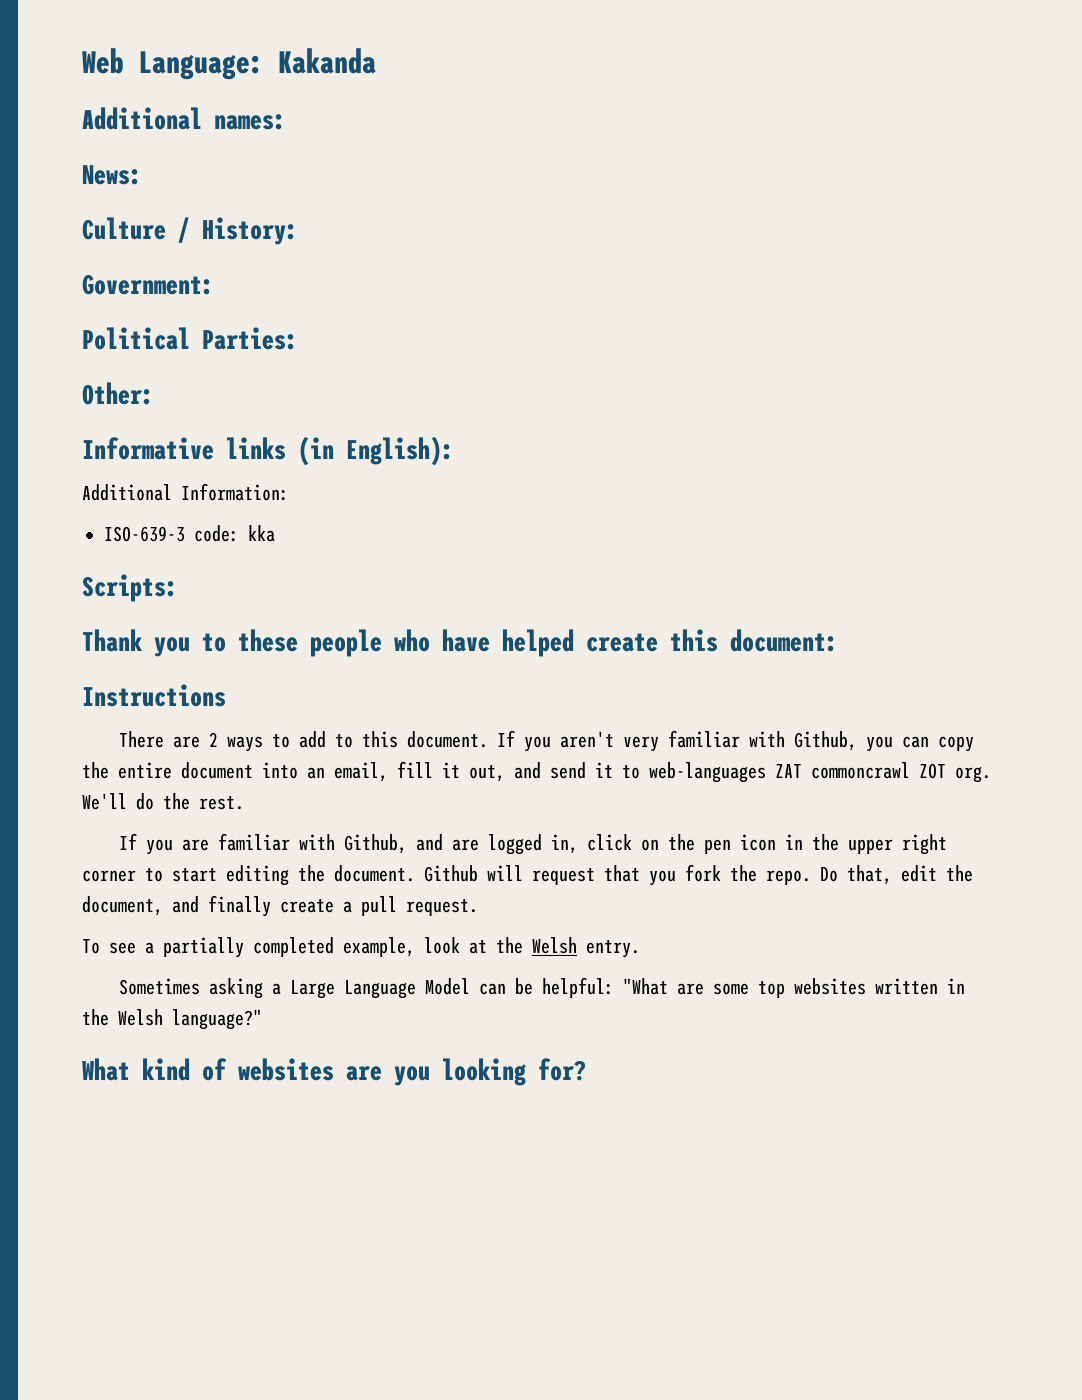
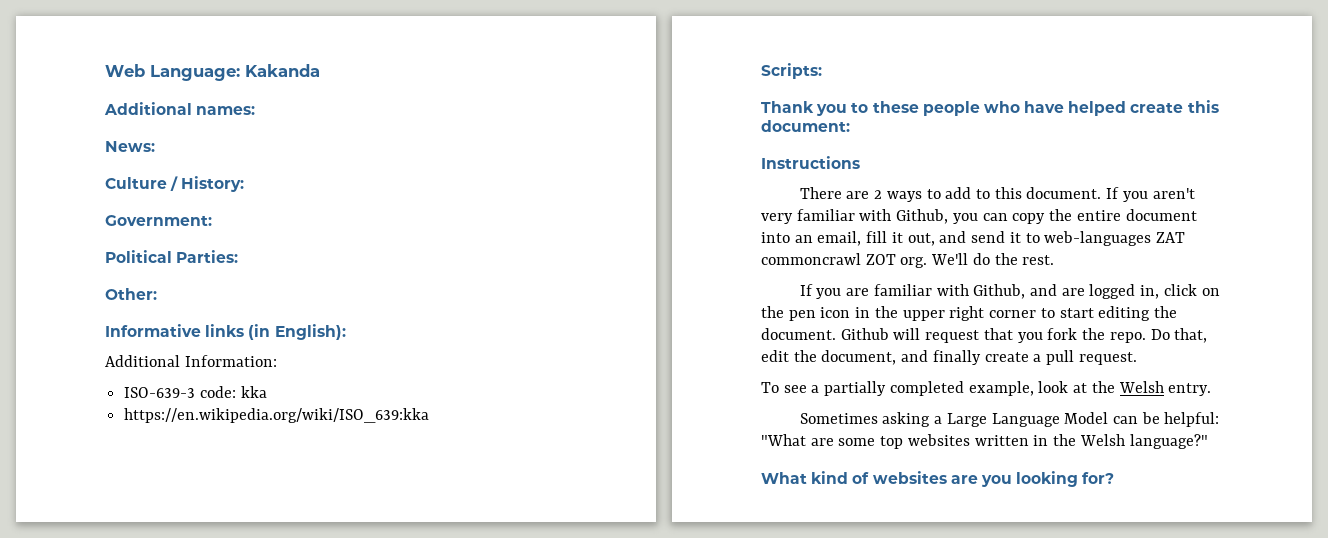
(275, 533) none -> [124,408,430,423] // https://en.wikipedia.org/wiki/ISO_639:kka

